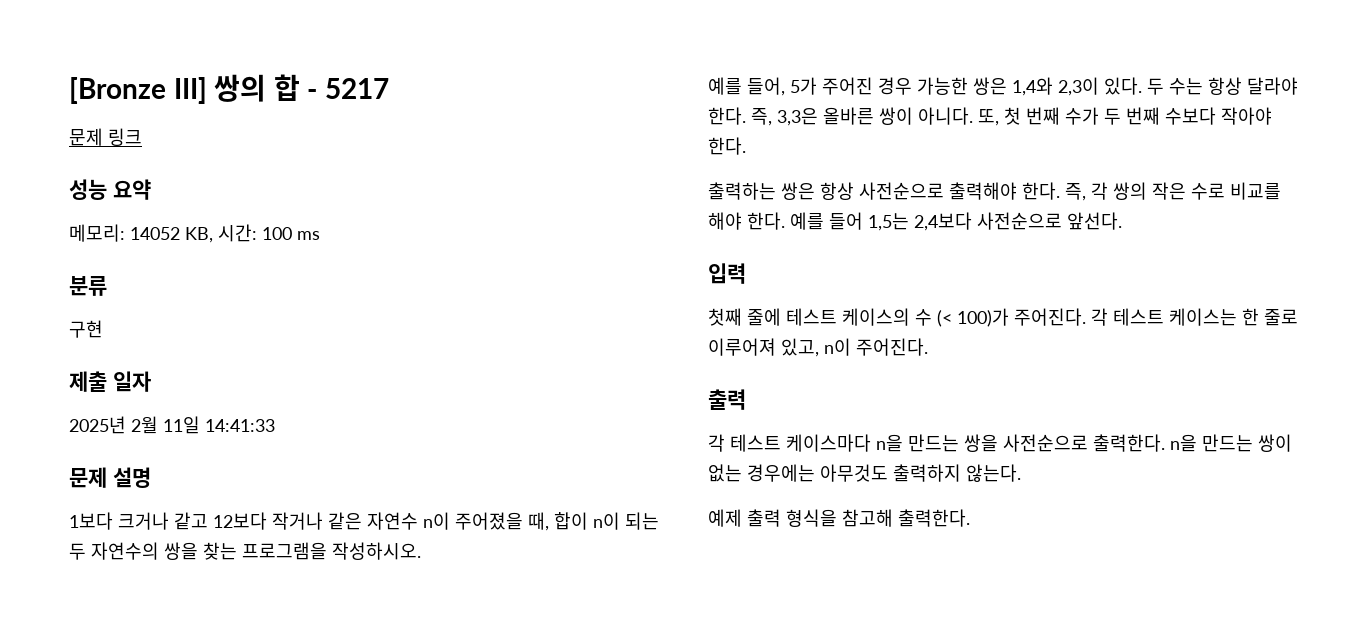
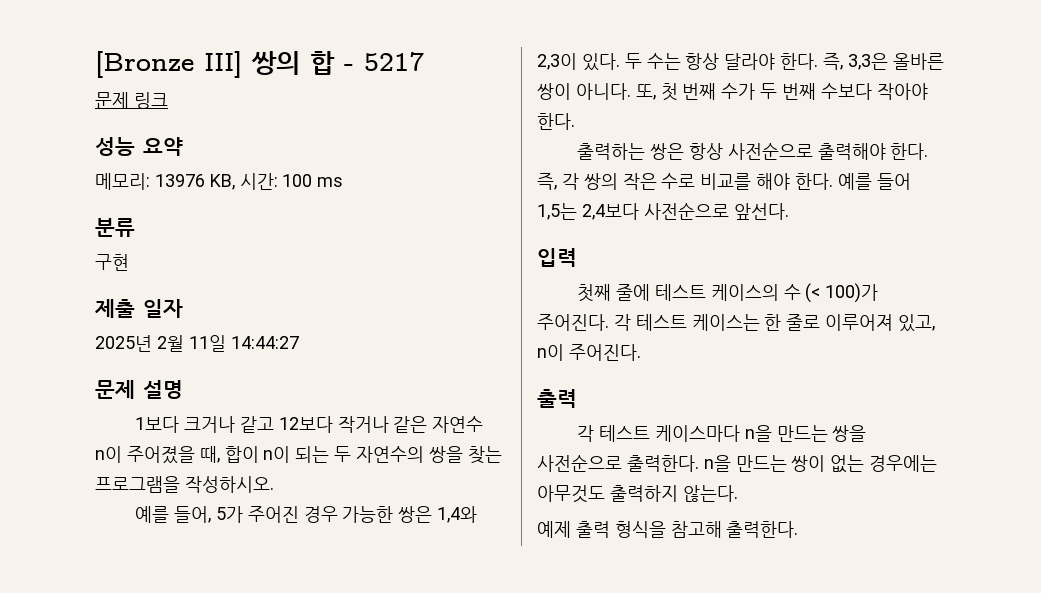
[130,227,180,240] 14052 -> [154,174,205,187] 13976
[205,419,275,432] 14:41:33 -> [230,336,299,349] 14:44:27

